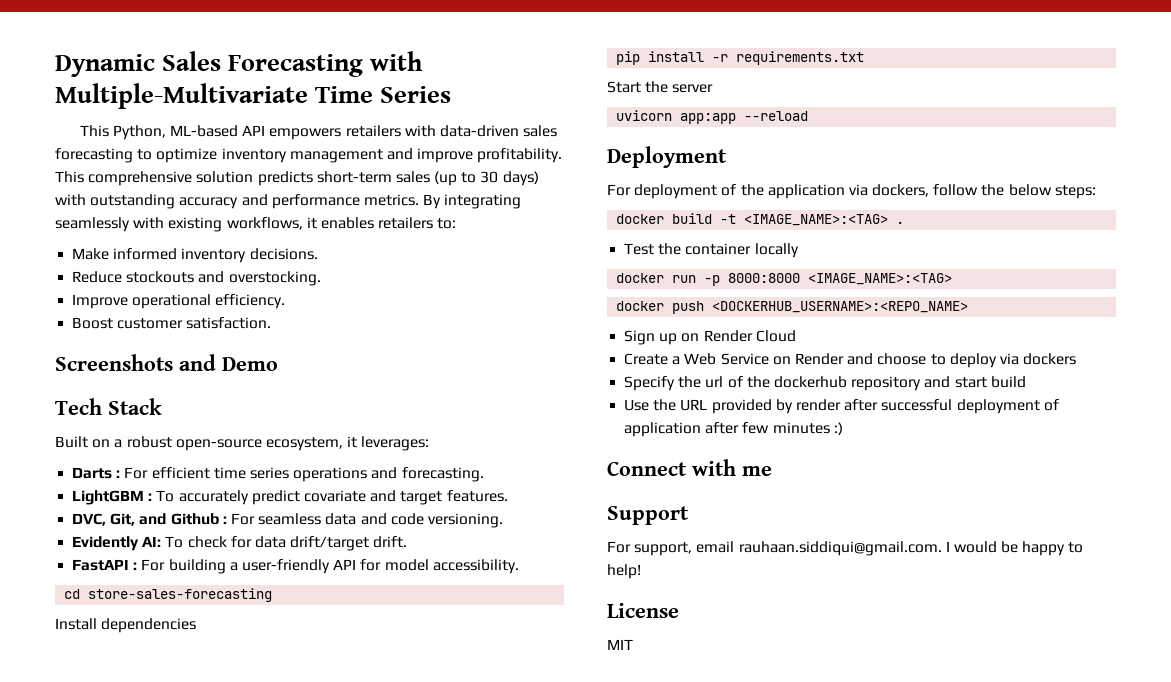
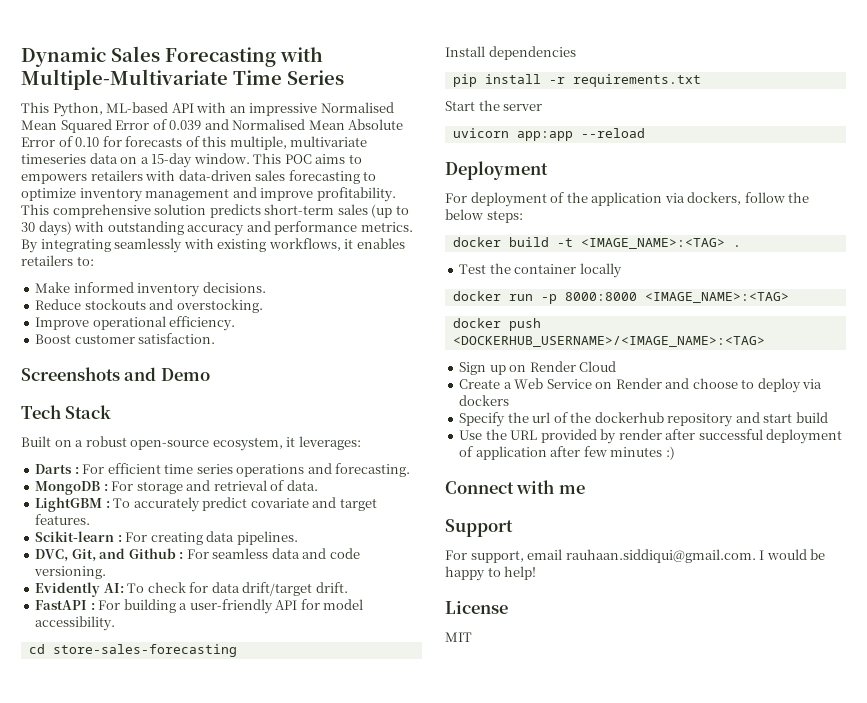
(266, 130) none -> [196,102,394,116] [21,119,404,133] [21,136,368,150] [21,153,362,168] with an impressive Normalised Mean Squared Error of 0.039 and Normalised Mean Absolute Error of 0.10 for forecasts of this multiple, multivariate timeseries data on a 15-day window. This POC aims to
(484, 474) none -> [35,480,318,495] // MongoDB : For storage and retrieval of data.
(508, 496) none -> [35,531,298,545] // Scikit-learn : For creating data pipelines.
[712,301,969,313] <DOCKERHUB_USERNAME>:<REPO_NAME> -> [452,336,765,347] <DOCKERHUB_USERNAME>/<IMAGE_NAME>:<TAG>

